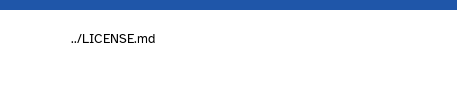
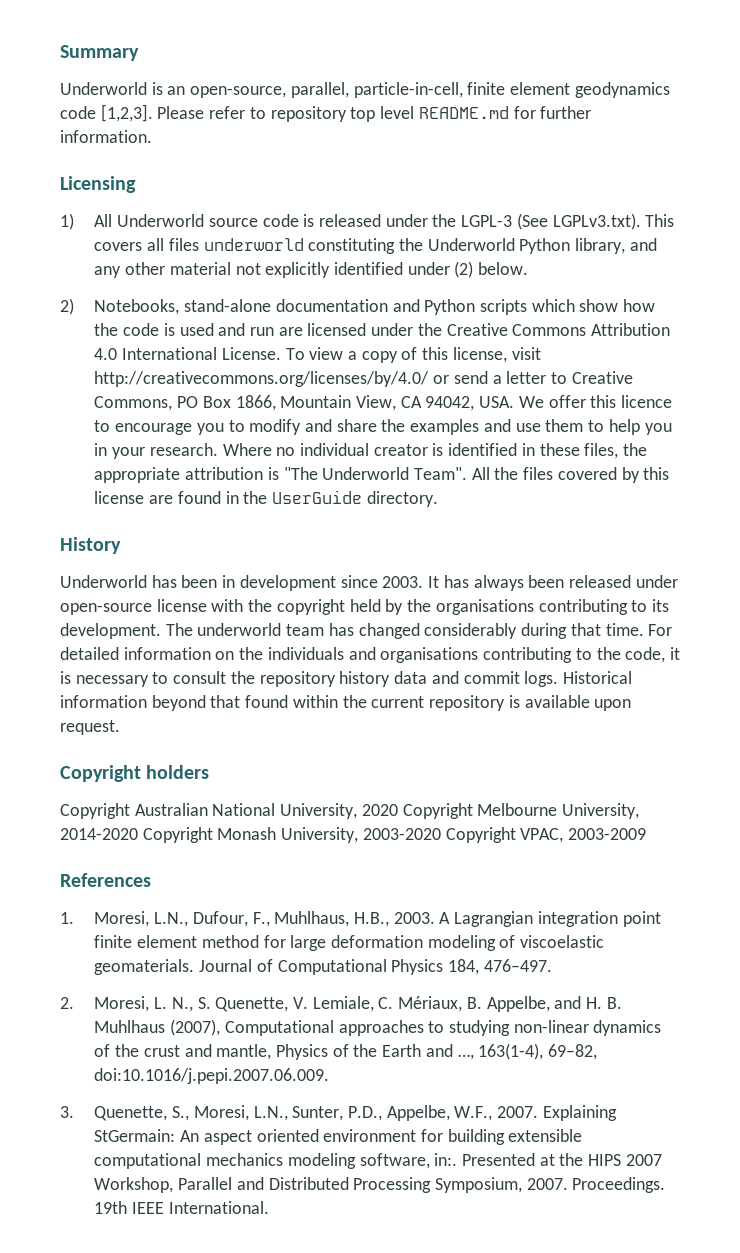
[71,34,155,43] ../LICENSE.md -> [60,45,139,61] [60,82,670,98] [60,104,592,122] [60,130,152,143] [60,176,136,193] [60,213,675,230] [94,238,657,254] [94,261,529,278] [60,298,656,315] [94,323,671,336] [94,347,541,363] [94,371,633,387] [94,395,673,411] [94,419,672,435] [94,443,648,459] [94,467,670,483] [94,490,438,507] [60,537,121,554] [60,575,678,591] [60,599,669,615] [60,623,673,639] [60,647,680,663] [60,671,632,687] [60,695,632,711] [60,720,120,735] [60,765,210,782] [60,803,640,819] [60,827,647,843] [60,873,151,887] [60,911,661,927] [94,935,605,951] [94,959,552,975] [60,996,622,1012] [94,1019,662,1036] [94,1043,598,1060] [94,1068,330,1084] [60,1105,617,1121] [94,1129,583,1145] [94,1153,662,1169] [94,1177,666,1193] [94,1201,269,1214] Summary // Underworld is an open-source, parallel, particle-in-cell, finite element geodynamics code [1,2,3]. Please refer to repository top level README.md for further information. // Licensing // 1) All Underworld source code is released under the LGPL-3 (See LGPLv3.txt). This covers all files underworld constituting the Underworld Python library, and any other material not explicitly identified under (2) below. // 2) Notebooks, stand-alone documentation and Python scripts which show how the code is used and run are licensed under the Creative Commons Attribution 4.0 International License. To view a copy of this license, visit http://creativecommons.org/licenses/by/4.0/ or send a letter to Creative Commons, PO Box 1866, Mountain View, CA 94042, USA. We offer this licence to encourage you to modify and share the examples and use them to help you in your research. Where no individual creator is identified in these files, the appropriate attribution is "The Underworld Team". All the files covered by this license are found in the UserGuide directory. // History // Underworld has been in development since 2003. It has always been released under open-source license with the copyright held by the organisations contributing to its development. The underworld team has changed considerably during that time. For detailed information on the individuals and organisations contributing to the code, it is necessary to consult the repository history data and commit logs. Historical information beyond that found within the current repository is available upon request. // Copyright holders // Copyright Australian National University, 2020 Copyright Melbourne University, 2014-2020 Copyright Monash University, 2003-2020 Copyright VPAC, 2003-2009 // References // 1. Moresi, L.N., Dufour, F., Muhlhaus, H.B., 2003. A Lagrangian integration point finite element method for large deformation modeling of viscoelastic geomaterials. Journal of Computational Physics 184, 476–497. // 2. Moresi, L. N., S. Quenette, V. Lemiale, C. Mériaux, B. Appelbe, and H. B. Muhlhaus (2007), Computational approaches to studying non-linear dynamics of the crust and mantle, Physics of the Earth and …, 163(1-4), 69–82, doi:10.1016/j.pepi.2007.06.009. // 3. Quenette, S., Moresi, L.N., Sunter, P.D., Appelbe, W.F., 2007. Explaining StGermain: An aspect oriented environment for building extensible computational mechanics modeling software, in:. Presented at the HIPS 2007 Workshop, Parallel and Distributed Processing Symposium, 2007. Proceedings. 19th IEEE International.

